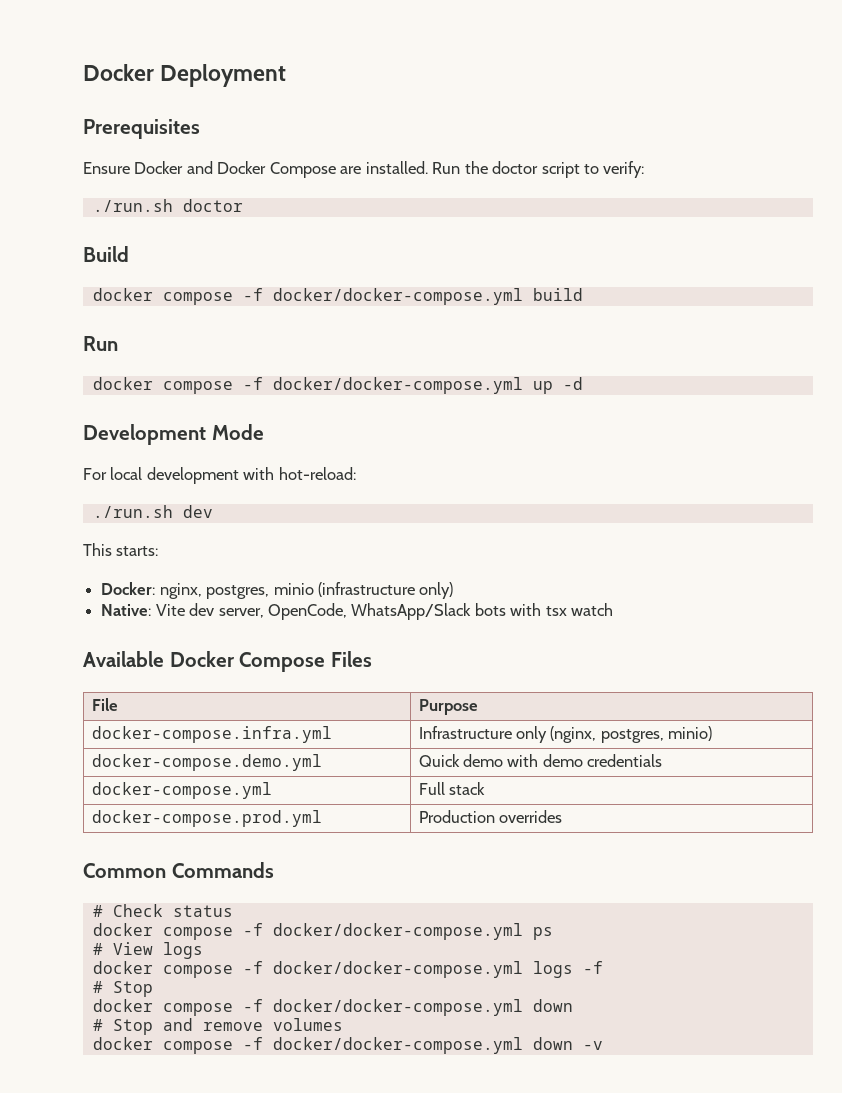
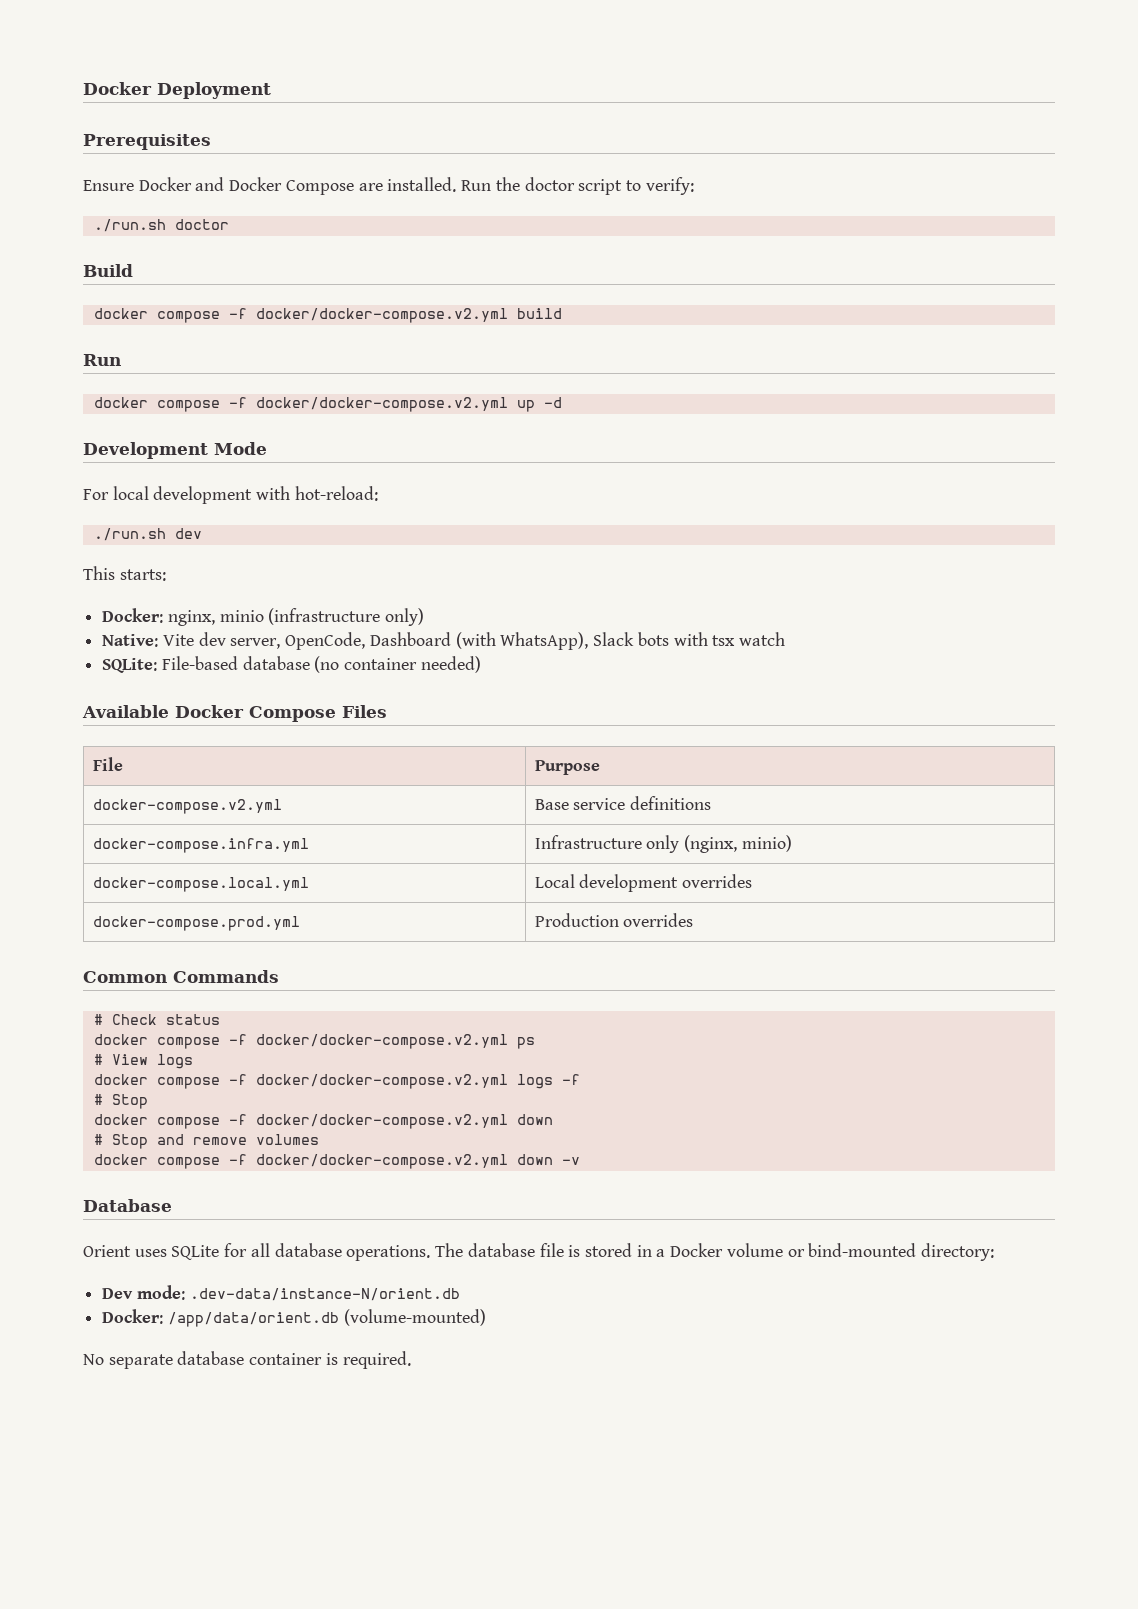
[272,288,523,305] docker/docker-compose.yml -> [255,308,508,323] docker/docker-compose.v2.yml
[272,377,523,394] docker/docker-compose.yml -> [255,397,508,412] docker/docker-compose.v2.yml
[206,585,270,599] postgres, -> (215, 618) none
[351,603,472,620] WhatsApp/Slack -> [369,632,635,650] Dashboard (with WhatsApp), Slack
(614, 609) none -> [102,656,481,673] // SQLite: File-based database (no container needed)
(478, 707) none -> [92,799,282,814] [534,796,711,810] // docker-compose.v2.yml | Base service definitions
[600,729,664,743] postgres, -> (737, 844) none
[91,754,322,771] [418,754,663,767] [91,782,272,799] [418,782,486,795] docker-compose.demo.yml | Quick demo with demo credentials // docker-compose.yml | Full stack -> [92,877,309,892] [534,874,752,892] docker-compose.local.yml | Local development overrides
[272,923,523,940] docker/docker-compose.yml -> [255,1034,508,1049] docker/docker-compose.v2.yml
[272,961,523,978] docker/docker-compose.yml -> [255,1074,508,1089] docker/docker-compose.v2.yml
[272,999,523,1016] docker/docker-compose.yml -> [255,1114,508,1129] docker/docker-compose.v2.yml
[272,1037,523,1054] docker/docker-compose.yml -> [255,1154,508,1169] docker/docker-compose.v2.yml
(603, 1045) none -> [83,1199,172,1212] [83,1243,995,1261] [102,1285,460,1301] [102,1309,486,1327] [83,1351,411,1369] // Database // Orient uses SQLite for all database operations. The database file is stored in a Docker volume or bind-mounted directory: // Dev mode: .dev-data/instance-N/orient.db // Docker: /app/data/orient.db (volume-mounted) // No separate database container is required.

